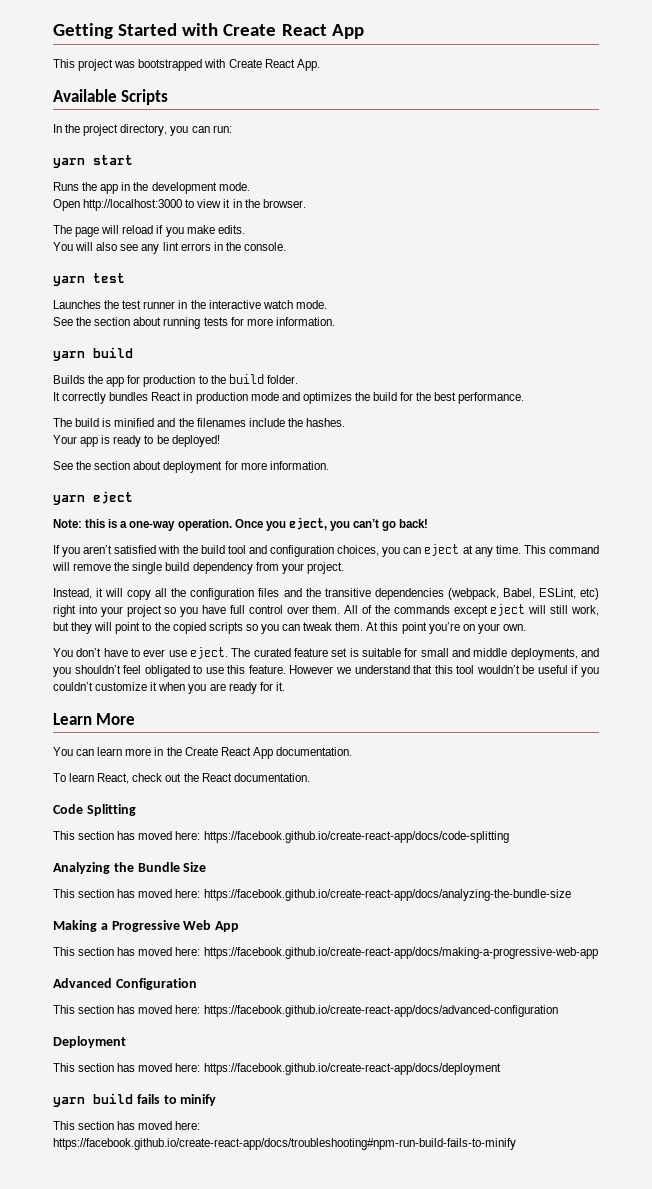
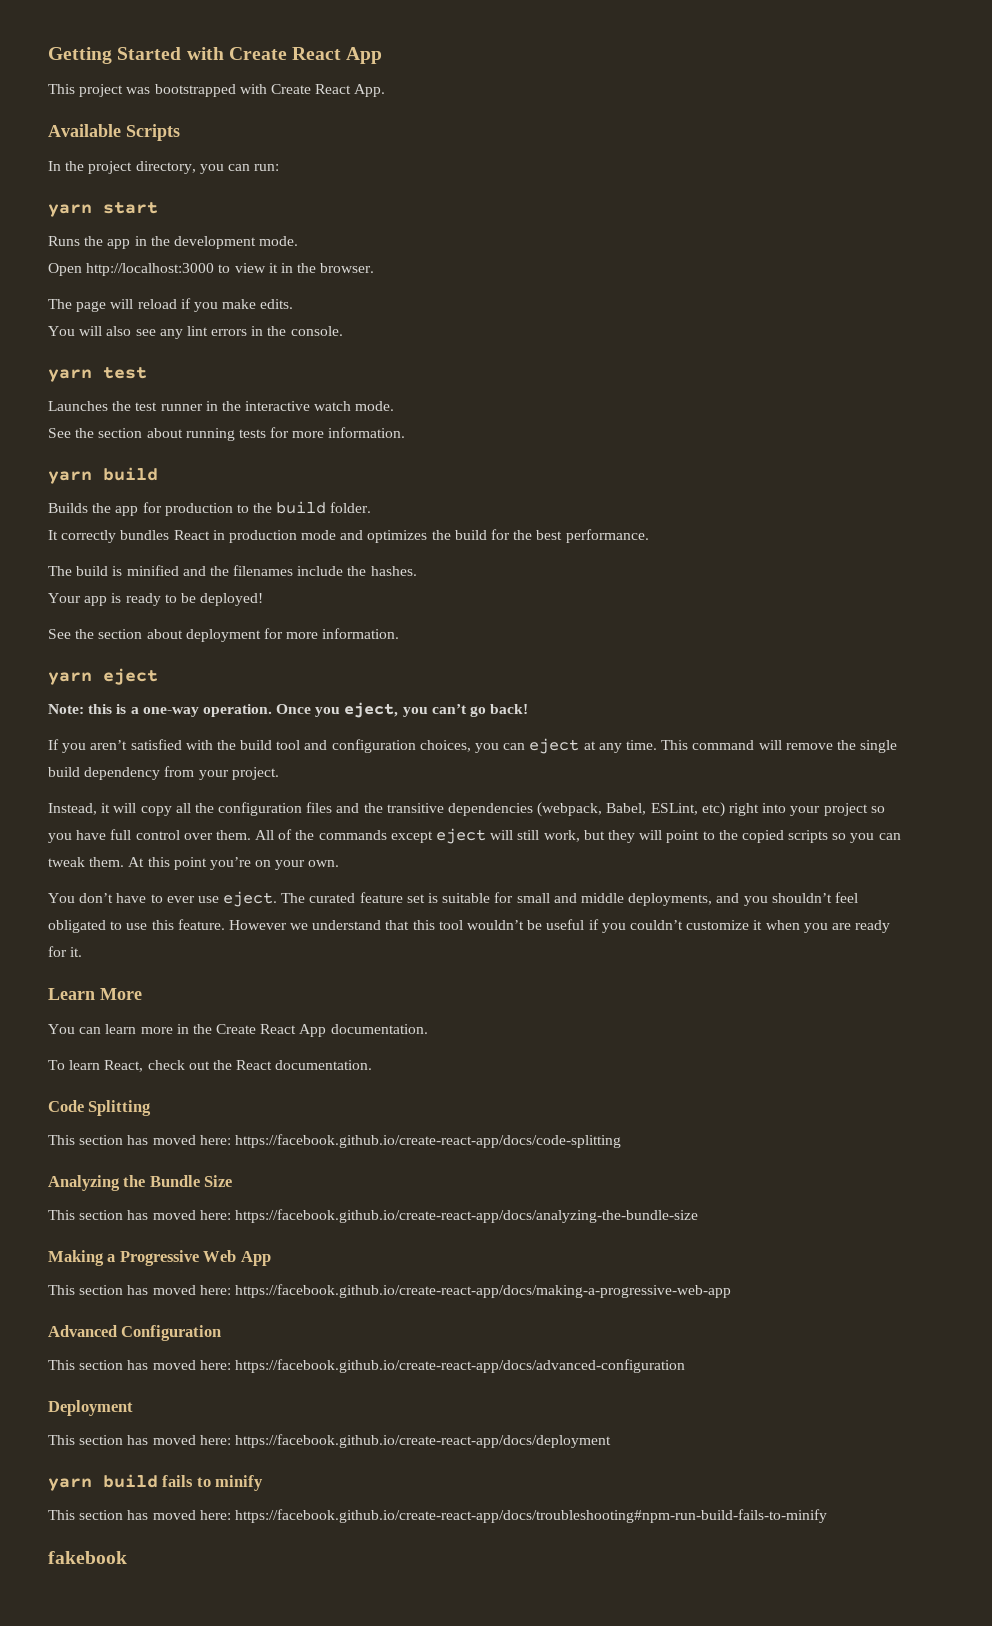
(516, 1144) none -> [48,1551,127,1564] // fakebook

